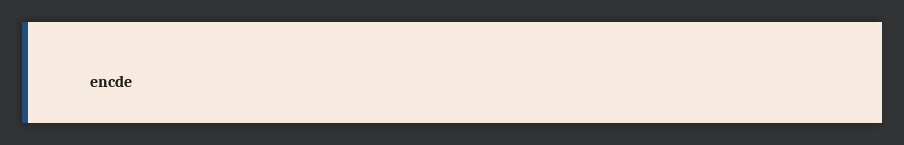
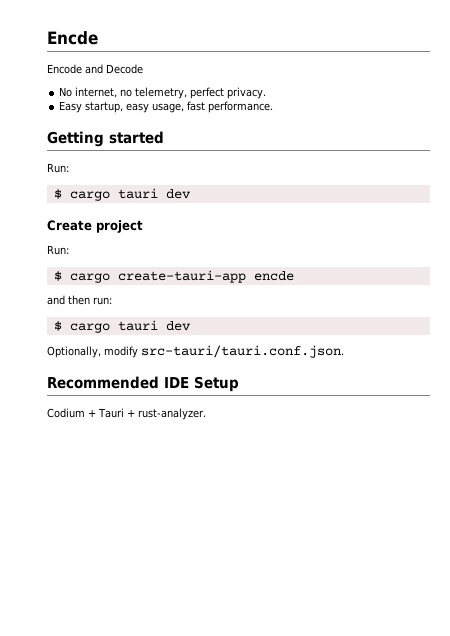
[90,75,132,87] encde -> [47,31,98,45] [47,64,143,74] [59,87,267,99] [59,101,274,113] [47,131,164,147] [47,163,69,173] [53,188,191,201] [47,220,143,233] [47,245,69,255] [53,270,294,283] [47,295,112,305] [53,320,191,333] [47,345,344,358] [47,376,239,392] [47,408,206,420] Encde // Encode and Decode // No internet, no telemetry, perfect privacy. // Easy startup, easy usage, fast performance. // Getting started // Run: // $ cargo tauri dev // Create project // Run: // $ cargo create-tauri-app encde // and then run: // $ cargo tauri dev // Optionally, modify src-tauri/tauri.conf.json. // Recommended IDE Setup // Codium + Tauri + rust-analyzer.

